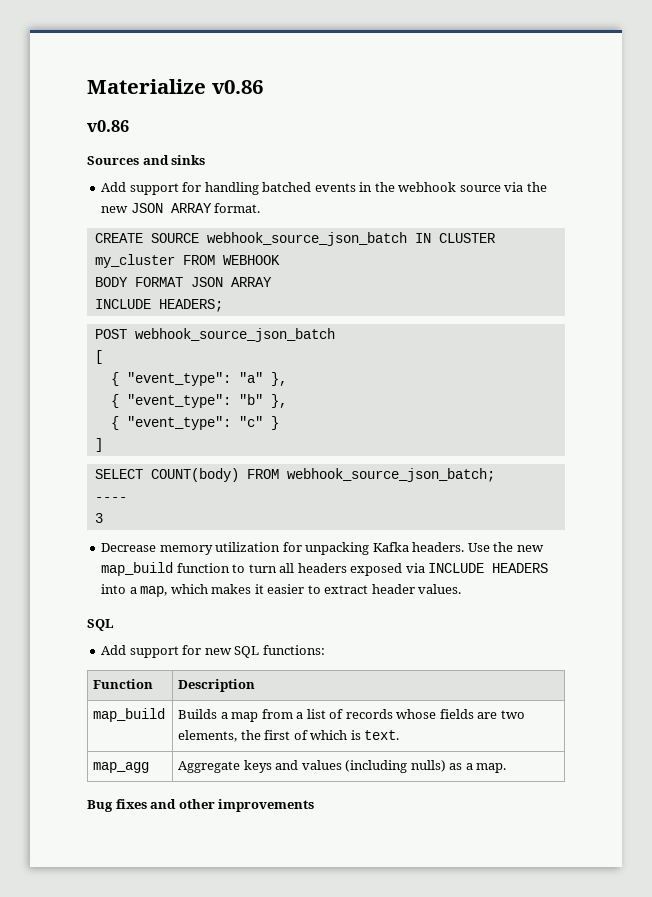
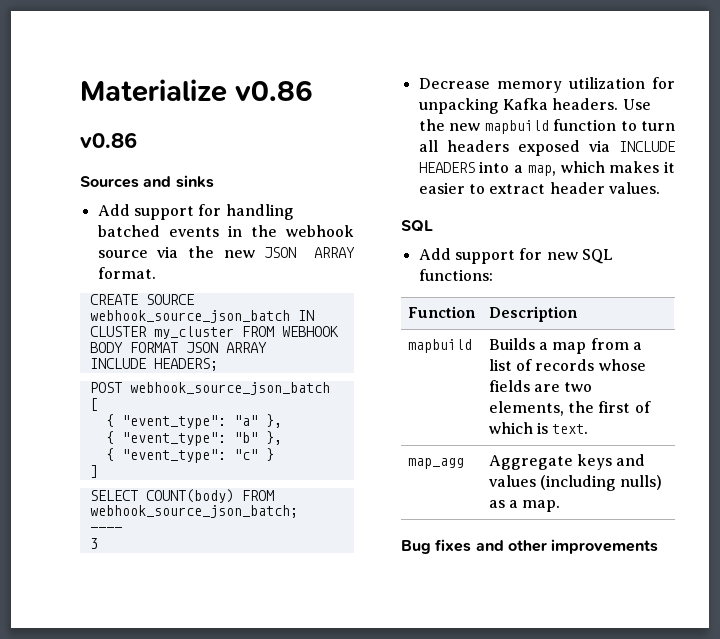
[101,562,174,576] map_build -> [484,120,549,134] mapbuild
[93,708,166,722] map_build -> [407,339,472,353] mapbuild

